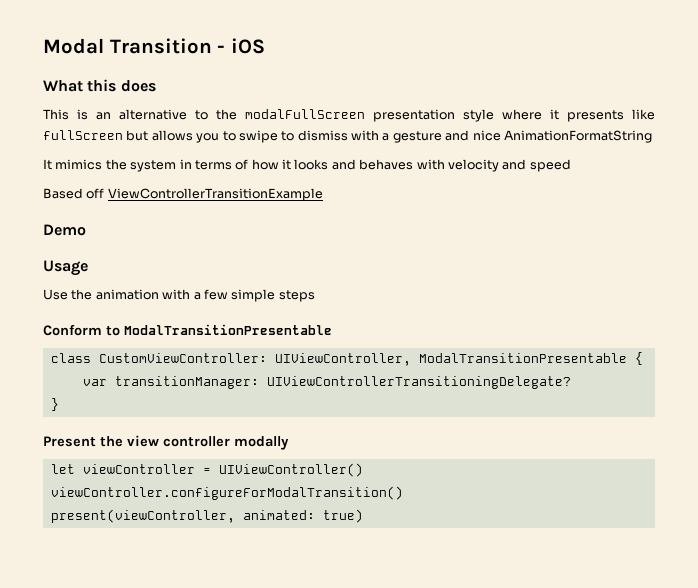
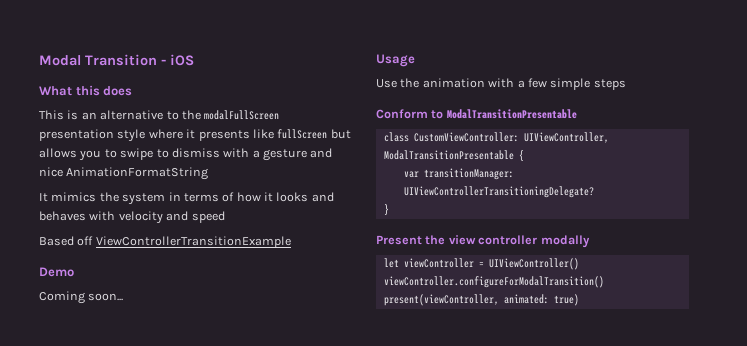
(86, 230) none -> [39,291,124,304] // Coming soon...

